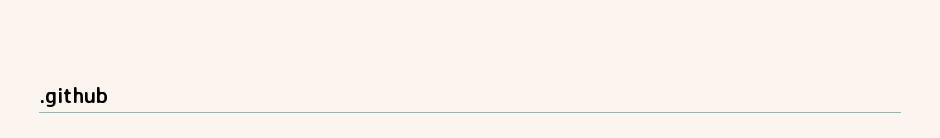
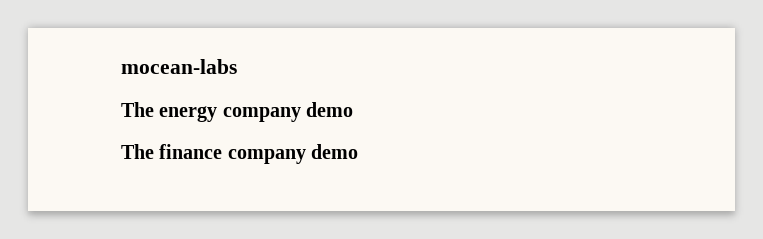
[39,87,108,107] .github -> [121,59,237,74] [121,102,354,122] [121,144,359,164] mocean-labs // The energy company demo // The finance company demo

